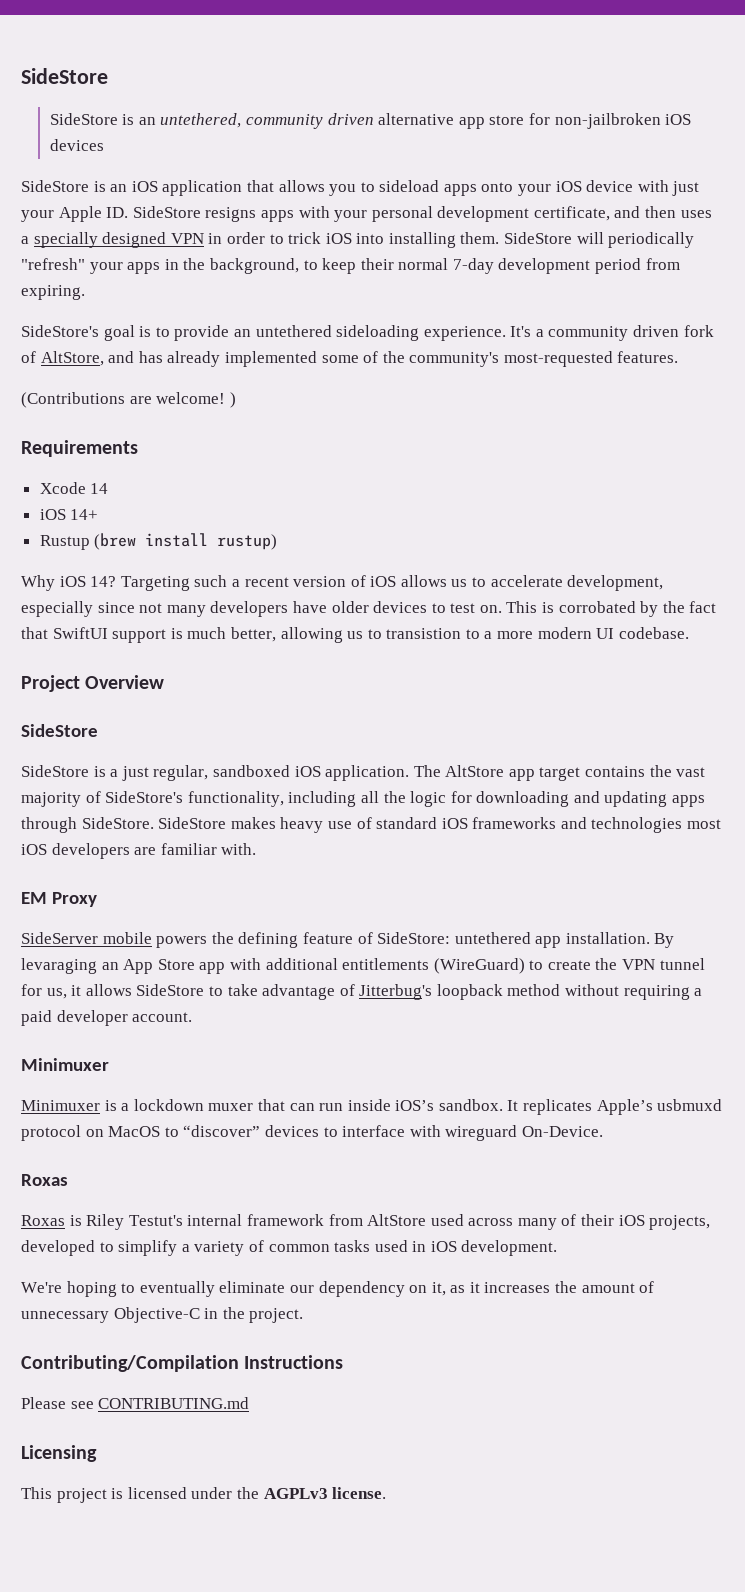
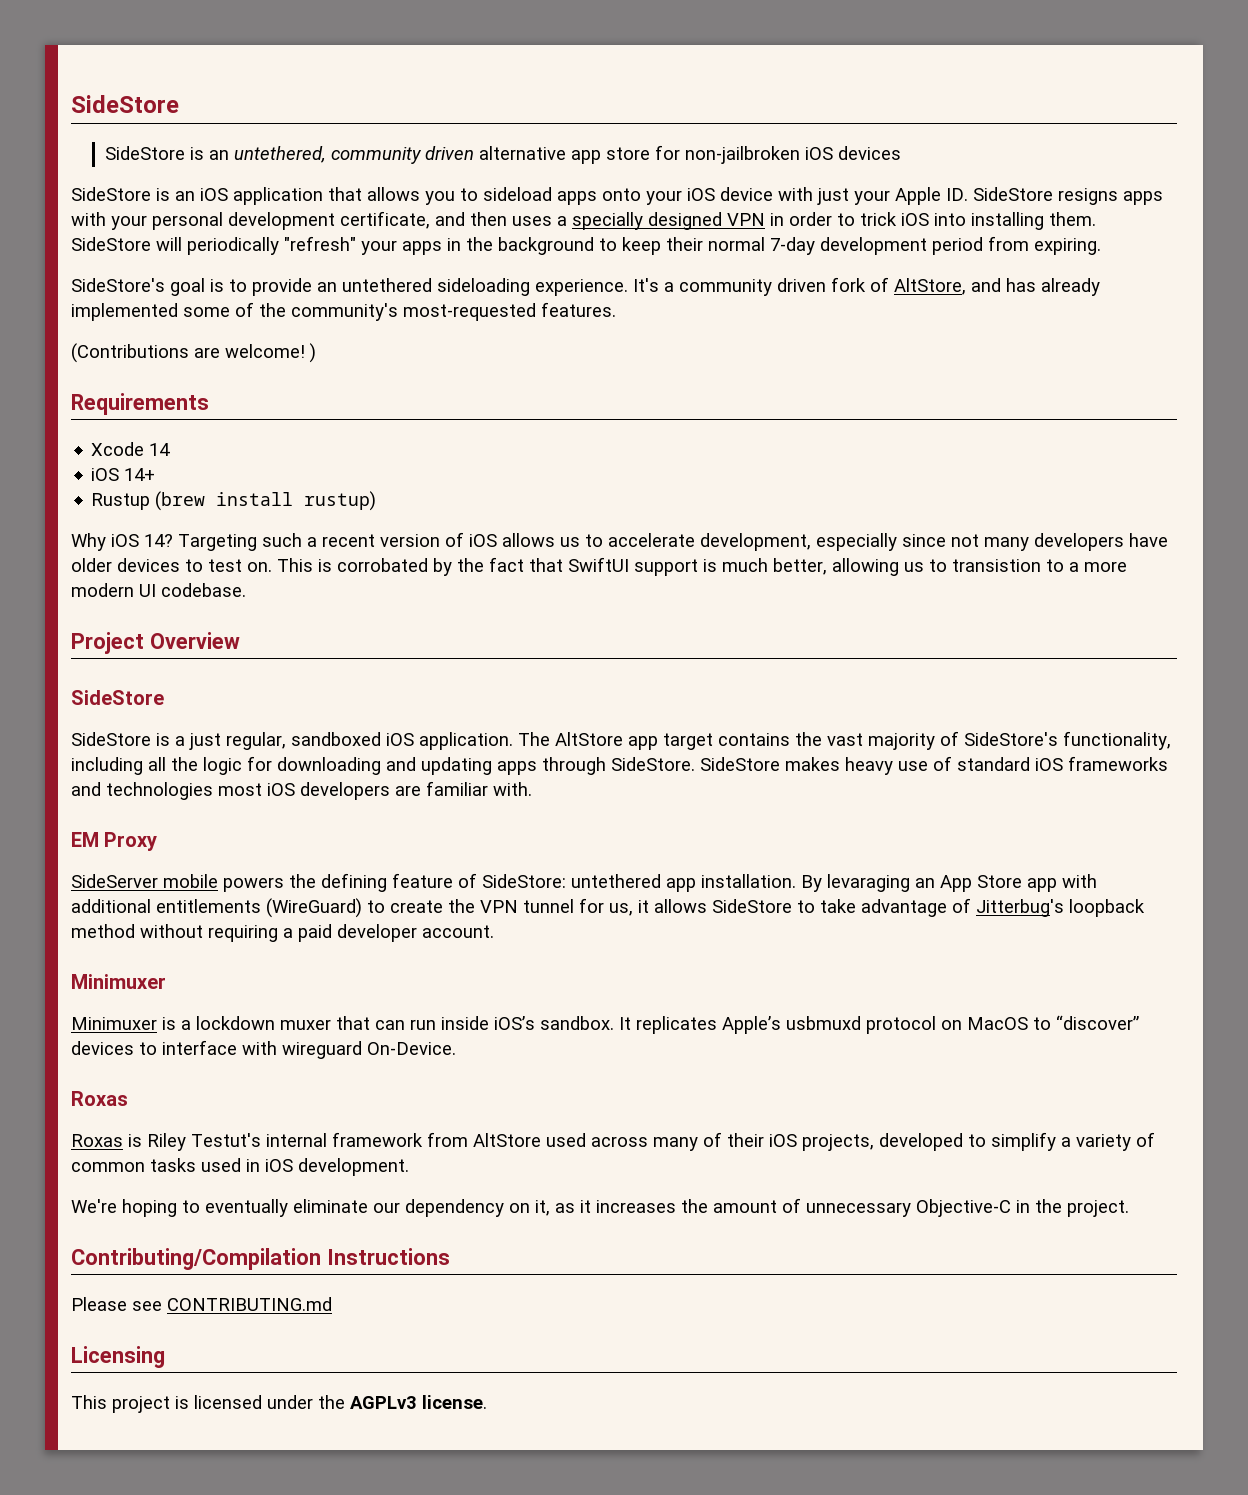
[209,258,299,274] background, -> [498,237,594,255] background

